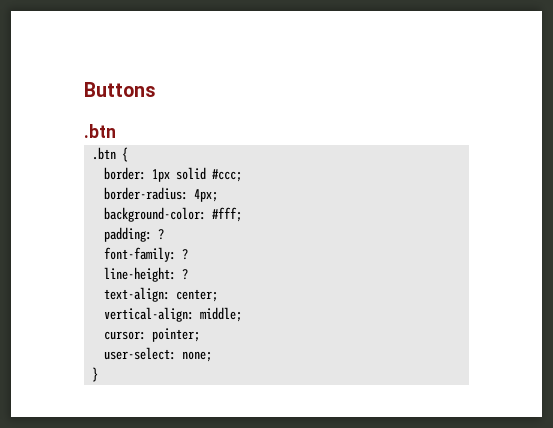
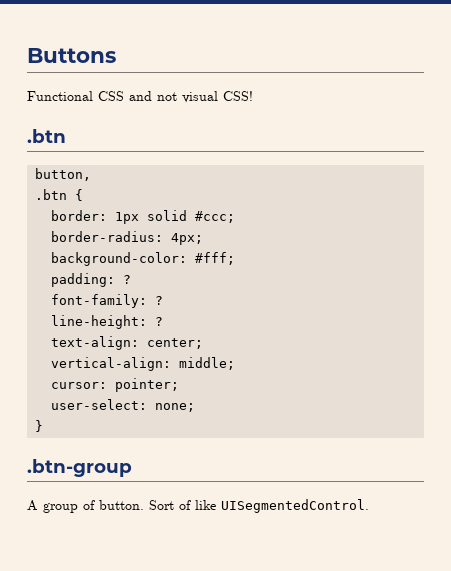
[84,124,116,138] // .btn -> [27,91,253,103] [27,129,66,143] [35,168,92,181] // Functional CSS and not visual CSS! // .btn // button,
(99, 374) none -> [27,459,132,477] [27,499,369,513] // .btn-group // A group of button. Sort of like UISegmentedControl.

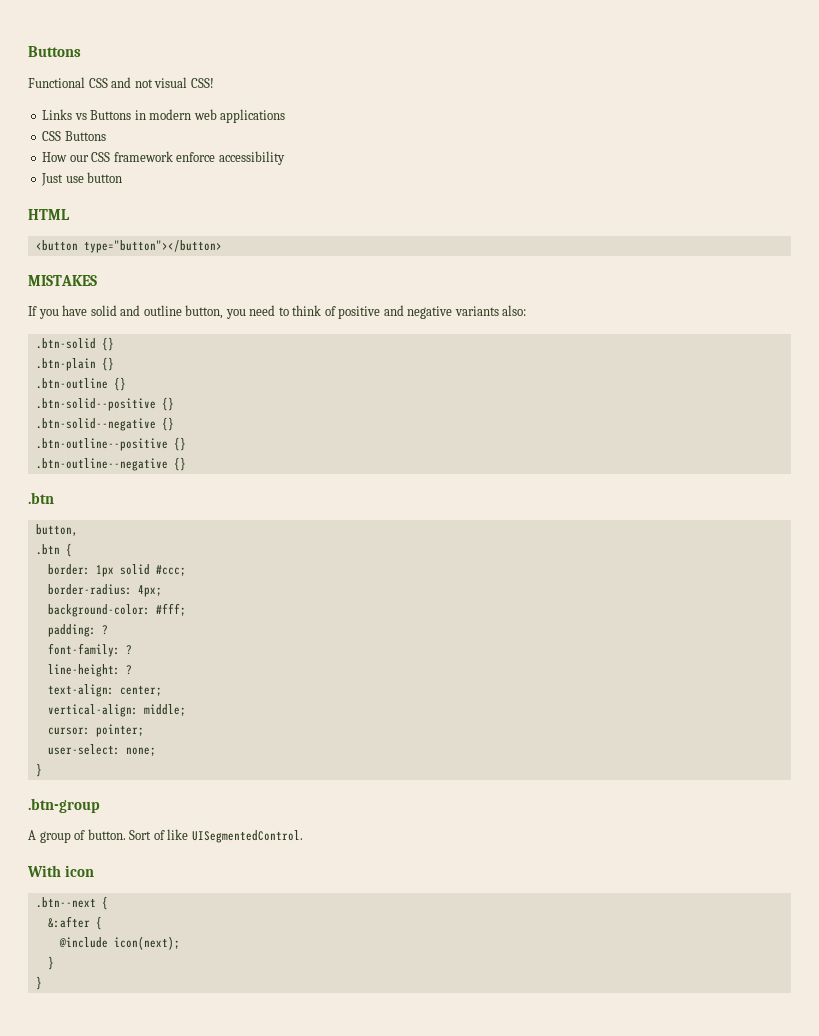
(253, 96) none -> [42,109,286,123] [42,131,106,141] [42,151,285,165] [41,172,123,186] [28,209,70,220] [35,240,222,253] [28,275,97,286] [28,305,527,319] [35,337,114,351] [35,357,114,371] [35,377,126,391] [35,397,174,411] [35,417,174,431] [35,437,186,451] [35,457,186,471] // Links vs Buttons in modern web applications // CSS Buttons // How our CSS framework enforce accessibility // Just use button // HTML // <button type="button"></button> // MISTAKES // If you have solid and outline button, you need to think of positive and negative variants also: // .btn-solid {} // .btn-plain {} // .btn-outline {} // .btn-solid--positive {} // .btn-solid--negative {} // .btn-outline--positive {} // .btn-outline--negative {}
(369, 506) none -> [27,865,94,877] [35,896,108,910] [47,916,102,930] [58,936,180,950] [47,956,54,970] [35,976,42,990] // With icon // .btn--next { // &:after { // @include icon(next); // } // }

